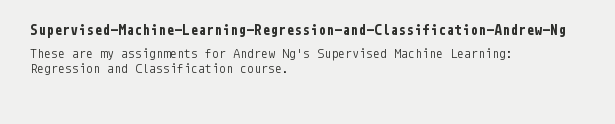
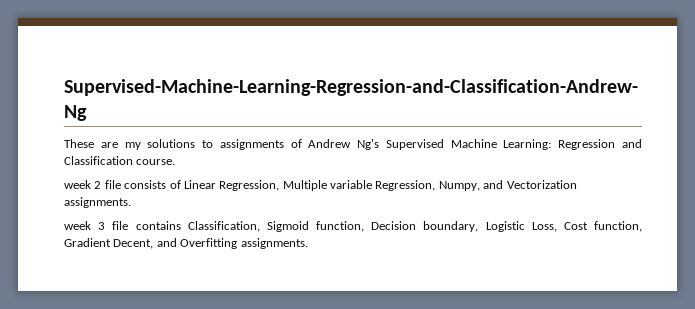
[121,48,226,60] assignments for -> [147,139,302,150] solutions to assignments of
(289, 69) none -> [64,180,577,191] [64,197,131,208] [64,221,643,232] [64,238,308,249] // week 2 file consists of Linear Regression, Multiple variable Regression, Numpy, and Vectorization assignments. // week 3 file contains Classification, Sigmoid function, Decision boundary, Logistic Loss, Cost function, Gradient Decent, and Overfitting assignments.

